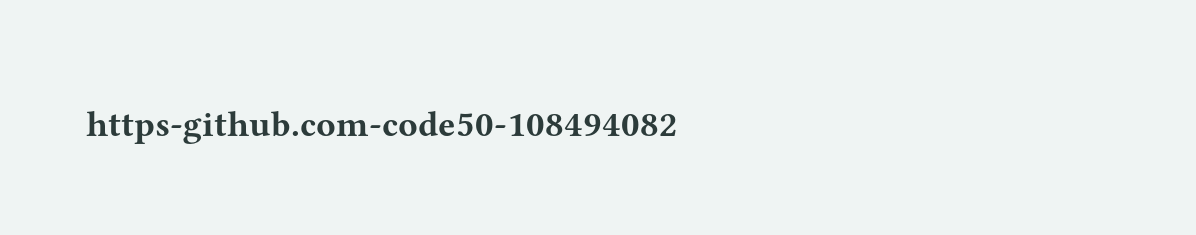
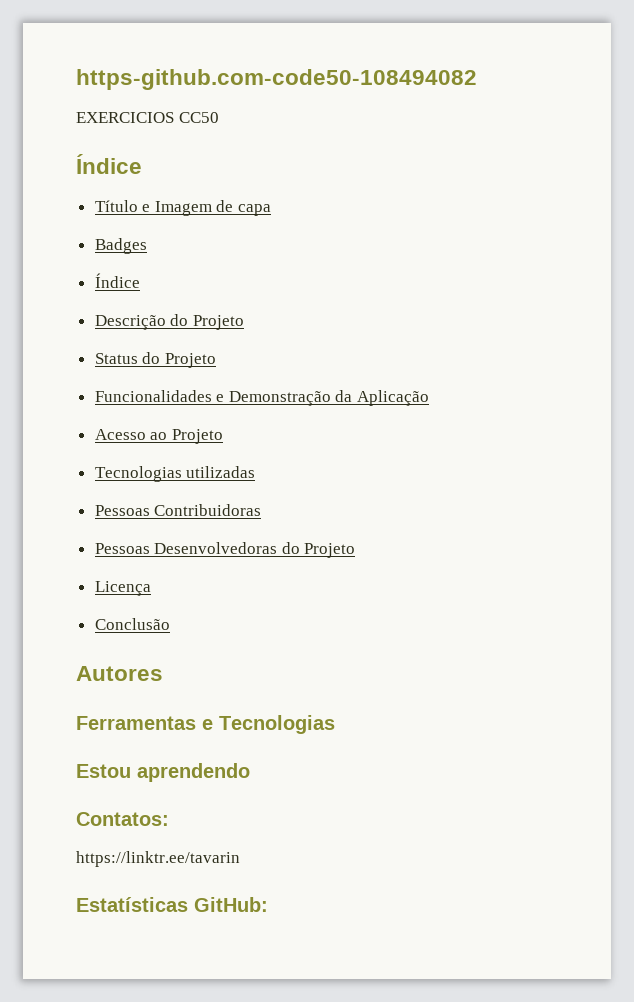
(678, 127) none -> [76,112,219,123] [76,154,142,174] [94,200,272,216] [94,238,147,254] [94,273,140,288] [94,314,244,330] [94,352,216,368] [94,390,430,406] [94,429,223,444] [94,466,256,482] [94,504,262,516] [94,542,356,558] [94,581,151,596] [94,618,170,630] [76,666,163,681] [76,715,335,734] [76,763,250,782] [76,812,169,826] [76,851,240,867] [76,897,268,912] // EXERCICIOS CC50 // Índice // Título e Imagem de capa // Badges // Índice // Descrição do Projeto // Status do Projeto // Funcionalidades e Demonstração da Aplicação // Acesso ao Projeto // Tecnologias utilizadas // Pessoas Contribuidoras // Pessoas Desenvolvedoras do Projeto // Licença // Conclusão // Autores // Ferramentas e Tecnologias // Estou aprendendo // Contatos: // https://linktr.ee/tavarin // Estatísticas GitHub:

